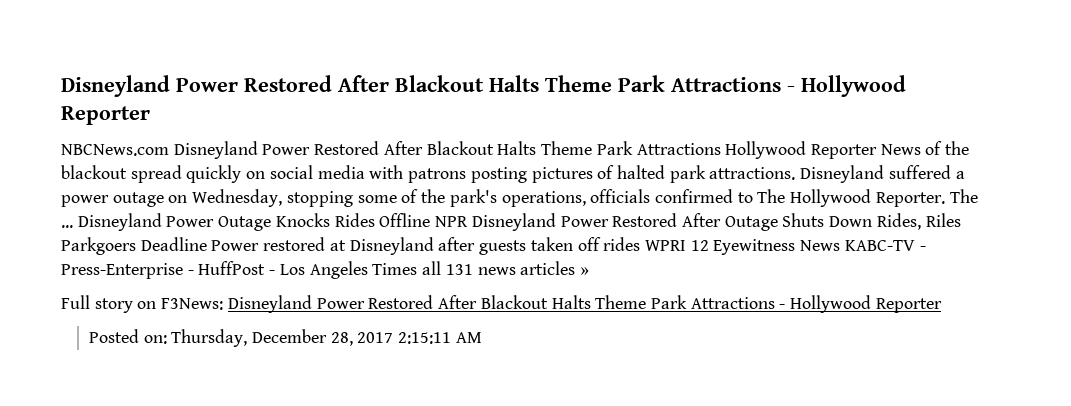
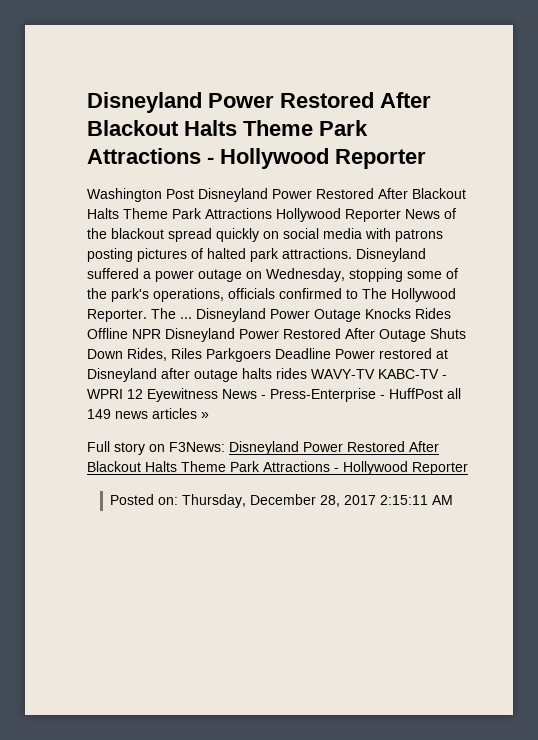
[61,144,169,156] NBCNews.com -> [87,188,194,202] Washington Post
[479,237,641,255] guests taken off rides -> [194,368,447,382] outage halts rides WAVY-TV KABC-TV -
[844,240,915,251] KABC-TV -> (257, 394) none
[269,261,473,279] - Los Angeles Times all 131 -> [447,388,461,399] [87,409,111,419] all 149

